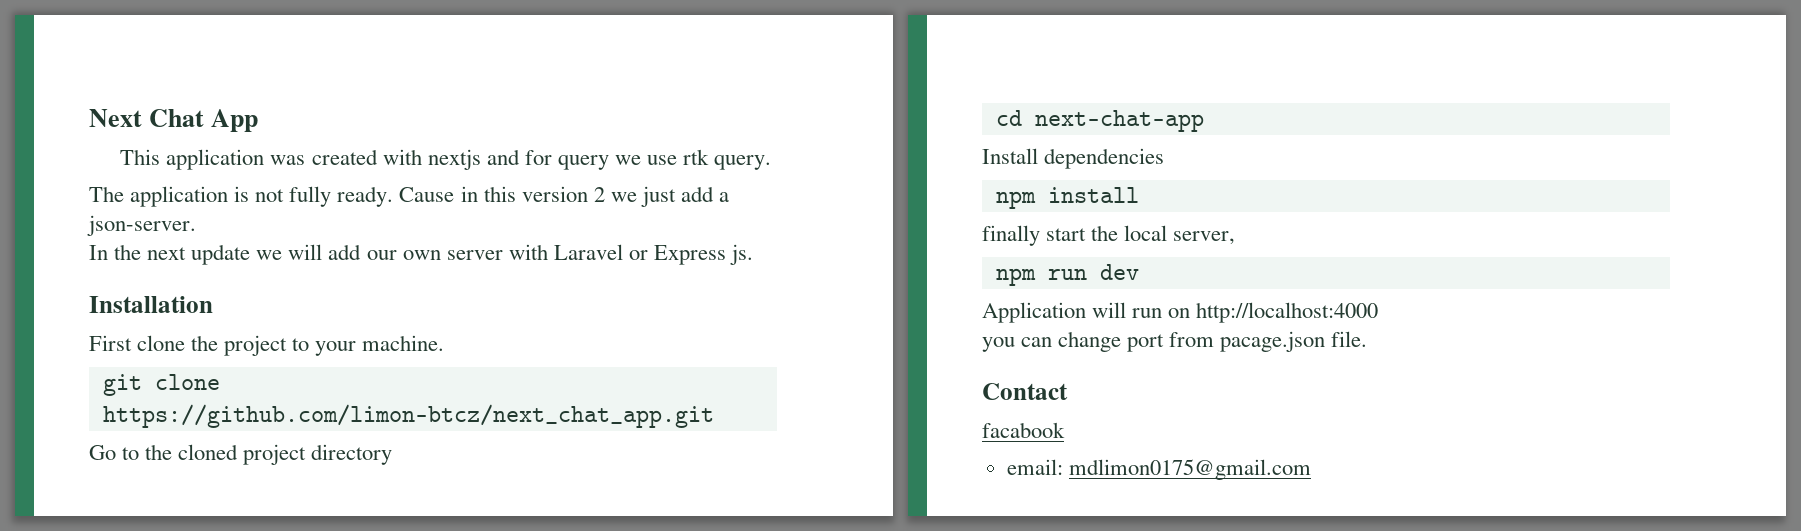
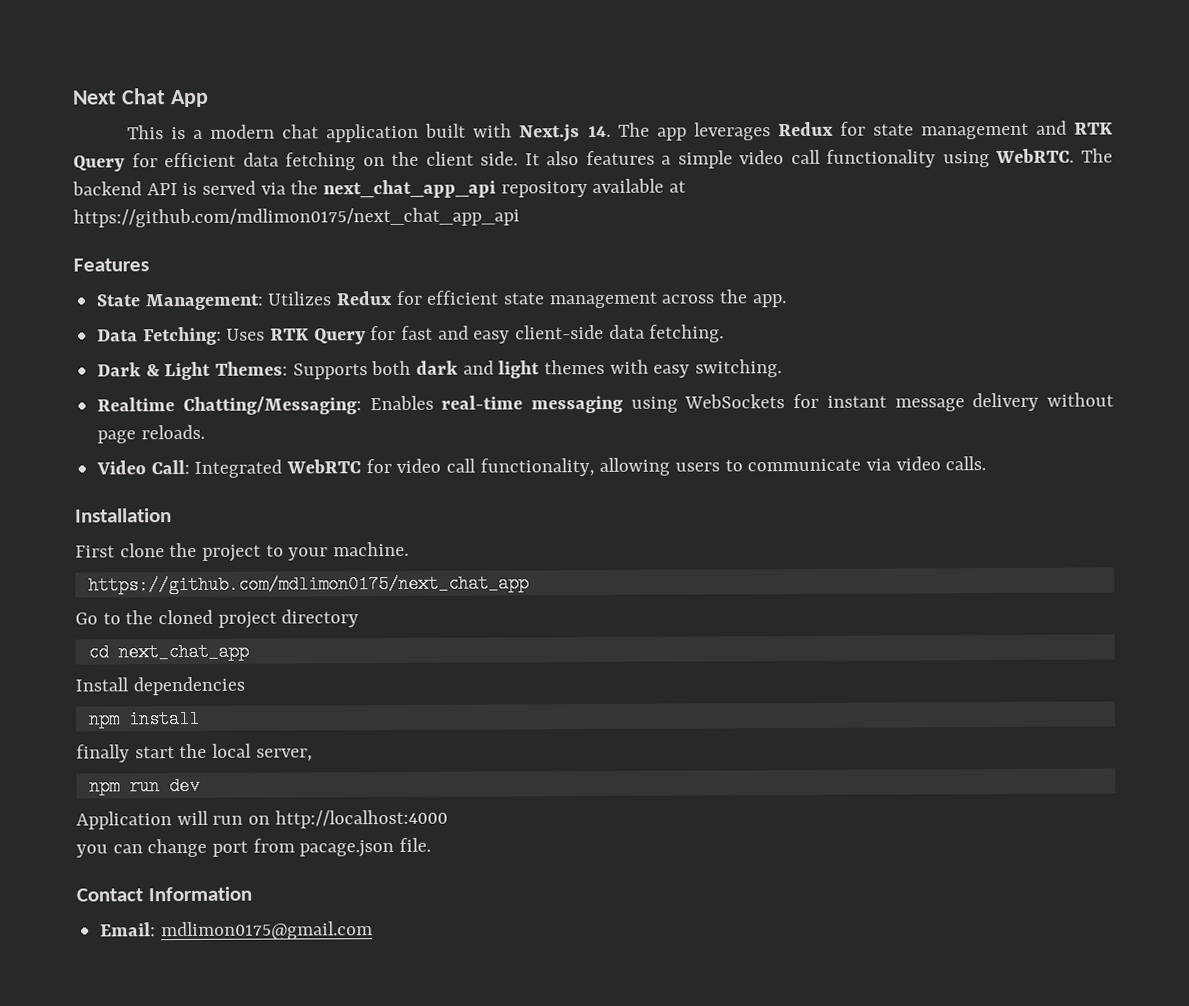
[166,149,772,170] [89,186,730,207] [87,215,196,236] [89,244,754,265] application was created with nextjs and for query we use rtk query. // The application is not fully ready. Cause in this version 2 we just add a json-server. // In the next update we will add our own server with Laravel or Express js. -> [171,120,1113,143] [73,148,1113,172] [72,178,687,199] [73,207,520,228] [73,258,149,272] [96,289,787,311] [97,324,725,346] [97,359,783,381] [97,392,1114,416] [97,424,205,444] [96,456,987,478] is a modern chat application built with Next.js 14. The app leverages Redux for state management and RTK Query for efficient data fetching on the client side. It also features a simple video call functionality using WebRTC. The backend API is served via the next_chat_app_api repository available at https://github.com/mdlimon0175/next_chat_app_api // Features // State Management: Utilizes Redux for efficient state management across the app. // Data Fetching: Uses RTK Query for fast and easy client-side data fetching. // Dark & Light Themes: Supports both dark and light themes with easy switching. // Realtime Chatting/Messaging: Enables real-time messaging using WebSockets for instant message delivery without page reloads. // Video Call: Integrated WebRTC for video call functionality, allowing users to communicate via video calls.
[102,374,220,396] [102,404,714,428] git clone https://github.com/limon-btcz/next_chat_app.git -> [87,574,529,595] https://github.com/mdlimon0175/next_chat_app
[1034,110,1204,132] next-chat-app -> [117,642,249,662] next_chat_app
[982,422,1065,438] [1006,459,1063,475] // facabook // email: -> [147,886,252,902] [100,922,157,937] Information // Email:

